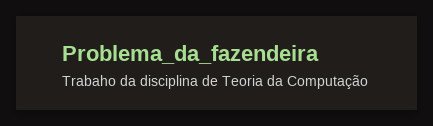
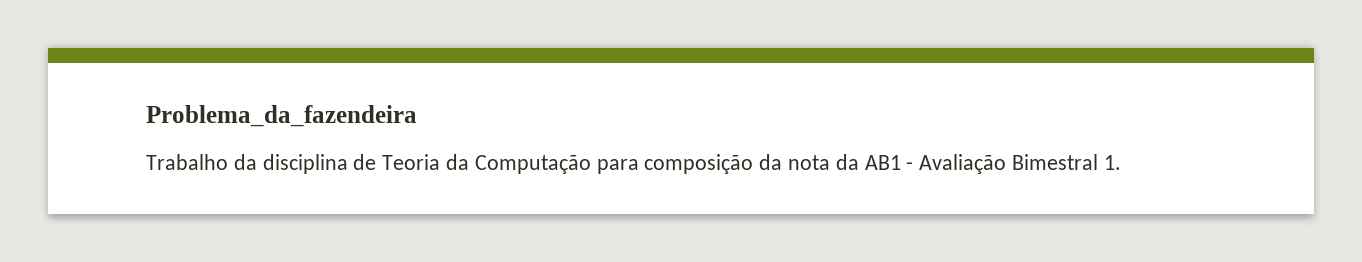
[62,75,116,86] Trabaho -> [146,154,228,170] Trabalho
(368, 82) none -> [596,154,1121,174] para composição da nota da AB1 - Avaliação Bimestral 1.

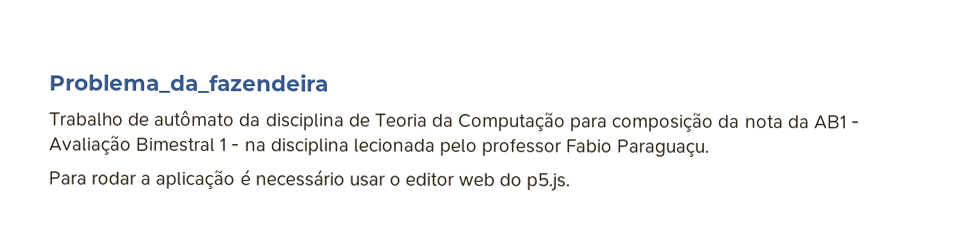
(228, 162) none -> [127,109,236,127] de autômato
[1103,155,1121,170] 1. -> [219,138,710,157] [48,169,571,192] 1 - na disciplina lecionada pelo professor Fabio Paraguaçu. // Para rodar a aplicação é necessário usar o editor web do p5.js.

